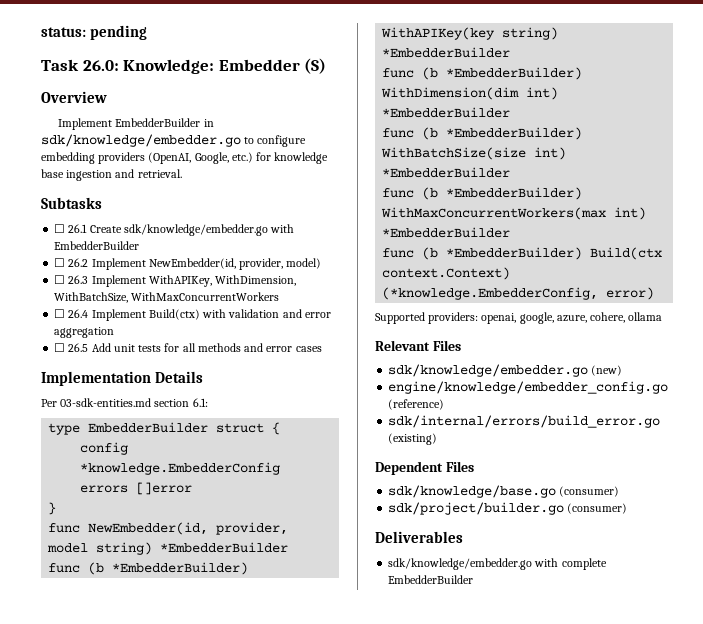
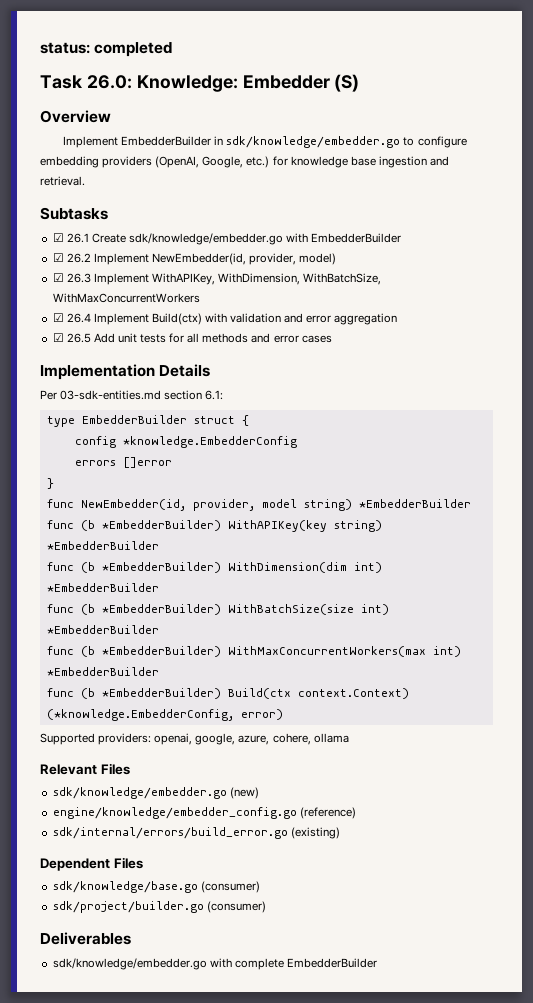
[90,25,148,40] pending -> [94,42,173,57] completed
[54,224,66,233] ☐ -> [52,233,64,242] ☑
[54,258,66,267] ☐ -> [52,253,64,262] ☑
[54,275,66,284] ☐ -> [52,273,64,282] ☑
[54,309,66,318] ☐ -> [52,313,64,322] ☑
[54,343,66,352] ☐ -> [52,333,64,342] ☑

